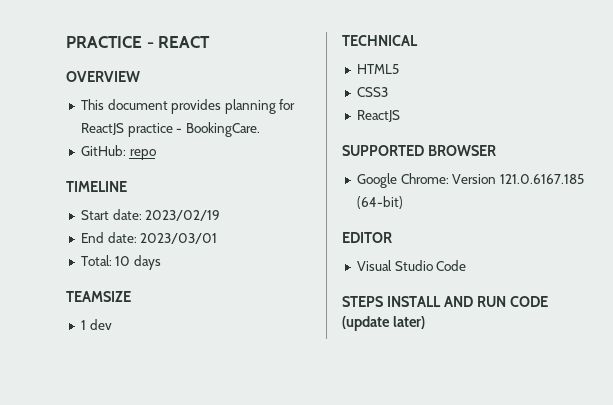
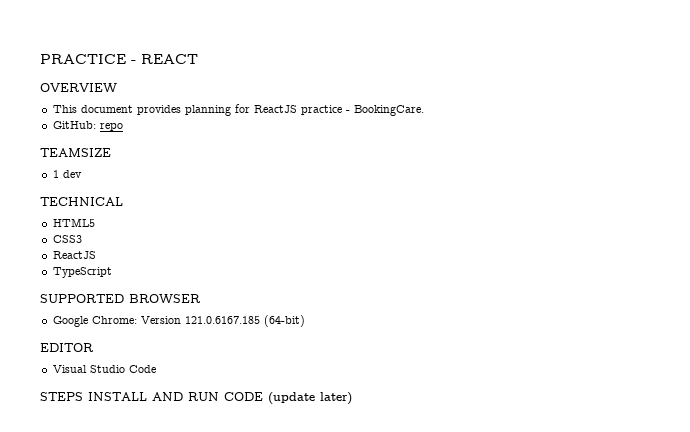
[66,181,127,192] [80,209,221,221] [80,232,218,244] [80,255,162,270] // TIMELINE // Start date: 2023/02/19 // End date: 2023/03/01 // Total: 10 days -> (123, 127) none
(400, 116) none -> [52,267,112,278] // TypeScript

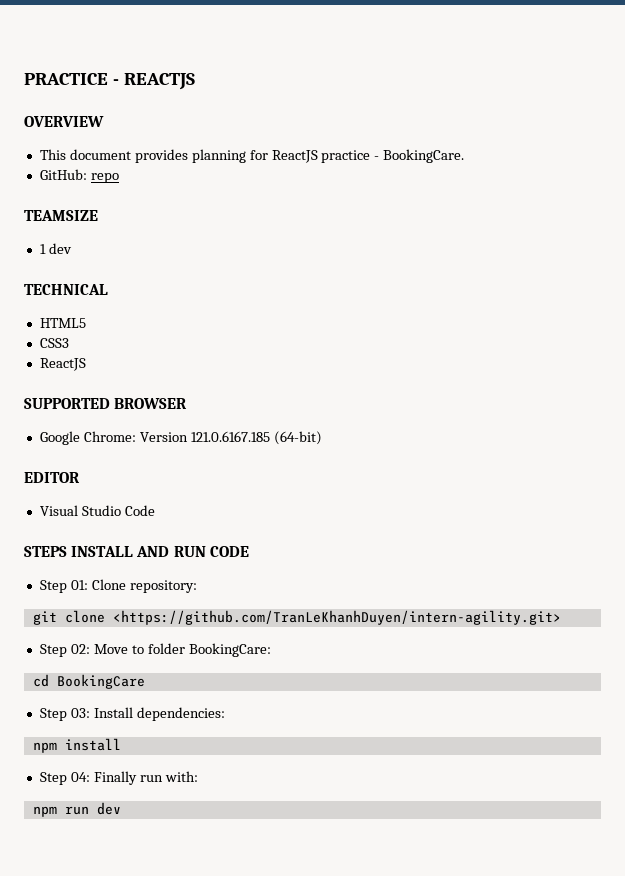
[141,54,198,64] REACT -> [123,73,195,90] REACTJS
[52,267,112,278] // TypeScript -> (86, 364) none
[268,392,352,405] (update later) -> [39,579,197,593] [32,610,561,625] [39,643,271,657] [32,674,145,689] [39,707,225,721] [32,738,121,753] [39,771,198,785] [32,802,121,817] // Step 01: Clone repository: // git clone <https://github.com/TranLeKhanhDuyen/intern-agility.git> // Step 02: Move to folder BookingCare: // cd BookingCare // Step 03: Install dependencies: // npm install // Step 04: Finally run with: // npm run dev

